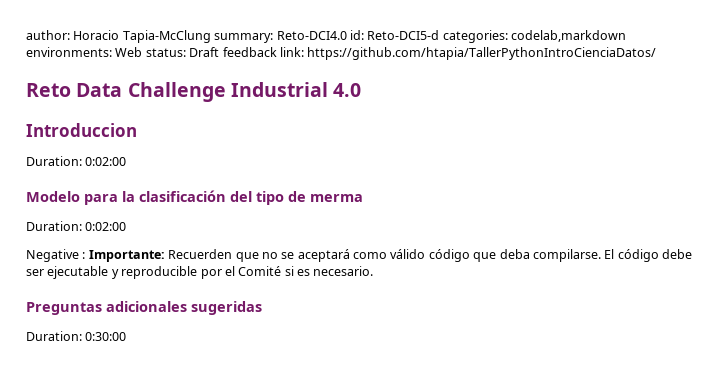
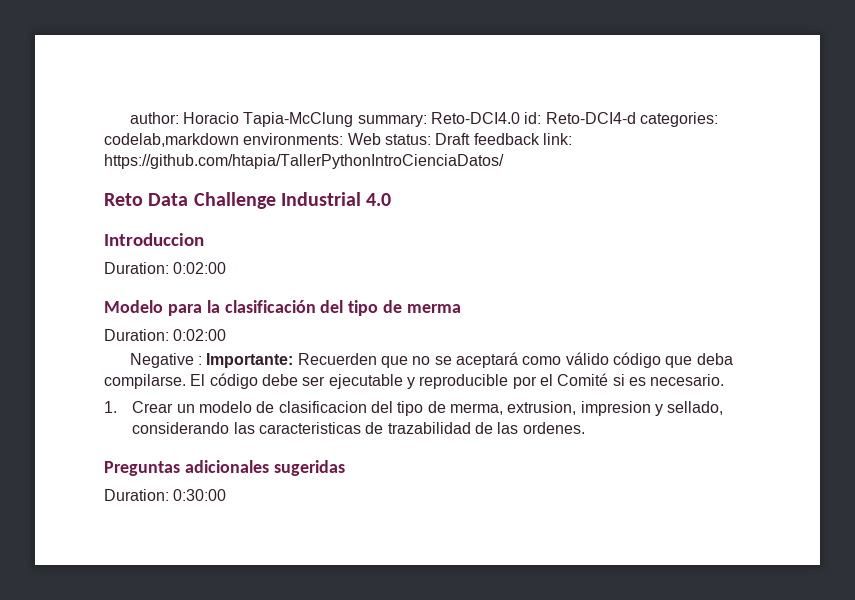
[367,30,440,40] Reto-DCI5-d -> [545,112,636,124] Reto-DCI4-d
(374, 271) none -> [104,401,724,416] [132,422,585,434] // 1. Crear un modelo de clasificacion del tipo de merma, extrusion, impresion y sellado, considerando las caracteristicas de trazabilidad de las ordenes.

